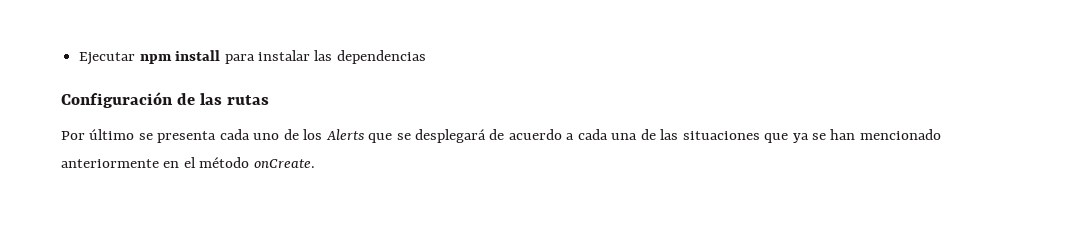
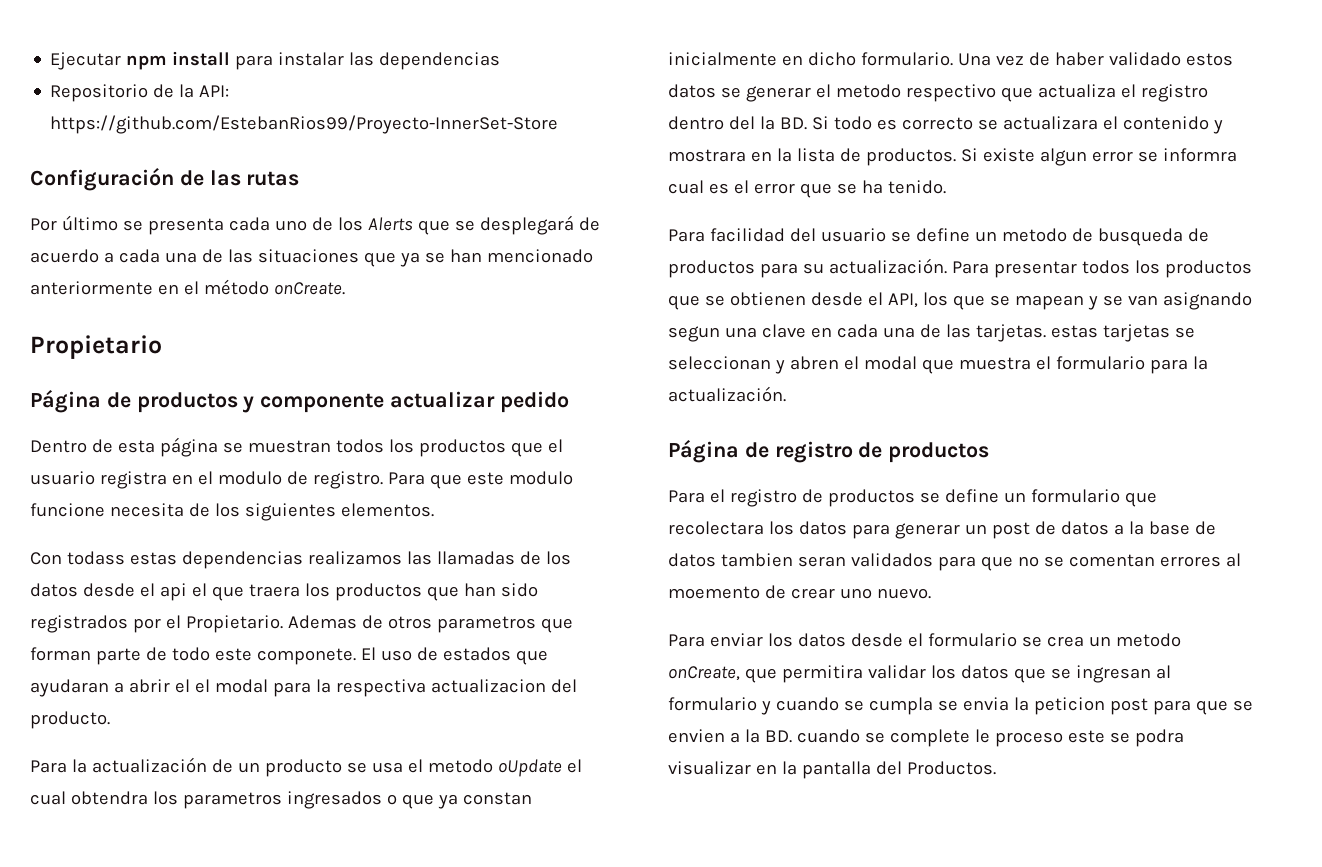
(426, 57) none -> [50,84,230,102] [50,115,559,134] // Repositorio de la API: https://github.com/EstebanRios99/Proyecto-InnerSet-Store
(315, 163) none -> [30,335,162,359] [30,390,569,413] [30,437,563,457] [30,471,573,489] [30,503,434,521] [30,551,571,569] [30,583,538,601] [30,615,573,633] [30,647,548,665] [30,679,577,697] [30,711,110,729] [30,757,582,777] [30,791,532,809] [668,52,1233,66] [668,84,1208,102] [668,116,1223,134] [668,148,1237,166] [668,180,946,198] [668,228,1209,246] [668,258,1252,278] [668,292,1252,310] [668,324,1195,342] [668,356,1208,374] [668,386,786,402] [668,440,990,463] [668,489,1157,507] [668,521,1216,539] [668,553,1241,571] [668,585,931,599] [668,633,1181,647] [668,665,1171,683] [668,697,1253,715] [668,729,1184,747] [668,761,996,779] // Propietario // Página de productos y componente actualizar pedido // Dentro de esta página se muestran todos los productos que el usuario registra en el modulo de registro. Para que este modulo funcione necesita de los siguientes elementos. // Con todass estas dependencias realizamos las llamadas de los datos desde el api el que traera los productos que han sido registrados por el Propietario. Ademas de otros parametros que forman parte de todo este componete. El uso de estados que ayudaran a abrir el el modal para la respectiva actualizacion del producto. // Para la actualización de un producto se usa el metodo oUpdate el cual obtendra los parametros ingresados o que ya constan inicialmente en dicho formulario. Una vez de haber validado estos datos se generar el metodo respectivo que actualiza el registro dentro del la BD. Si todo es correcto se actualizara el contenido y mostrara en la lista de productos. Si existe algun error se informra cual es el error que se ha tenido. // Para facilidad del usuario se define un metodo de busqueda de productos para su actualización. Para presentar todos los productos que se obtienen desde el API, los que se mapean y se van asignando segun una clave en cada una de las tarjetas. estas tarjetas se seleccionan y abren el modal que muestra el formulario para la actualización. // Página de registro de productos // Para el registro de productos se define un formulario que recolectara los datos para generar un post de datos a la base de datos tambien seran validados para que no se comentan errores al moemento de crear uno nuevo. // Para enviar los datos desde el formulario se crea un metodo onCreate, que permitira validar los datos que se ingresan al formulario y cuando se cumpla se envia la peticion post para que se envien a la BD. cuando se complete le proceso este se podra visualizar en la pantalla del Productos.

